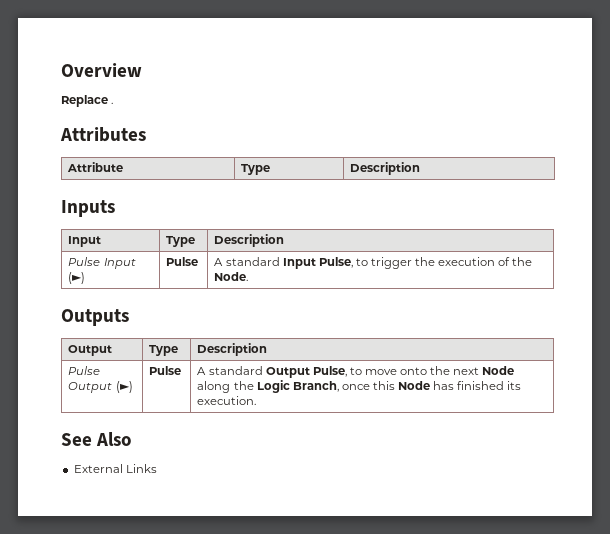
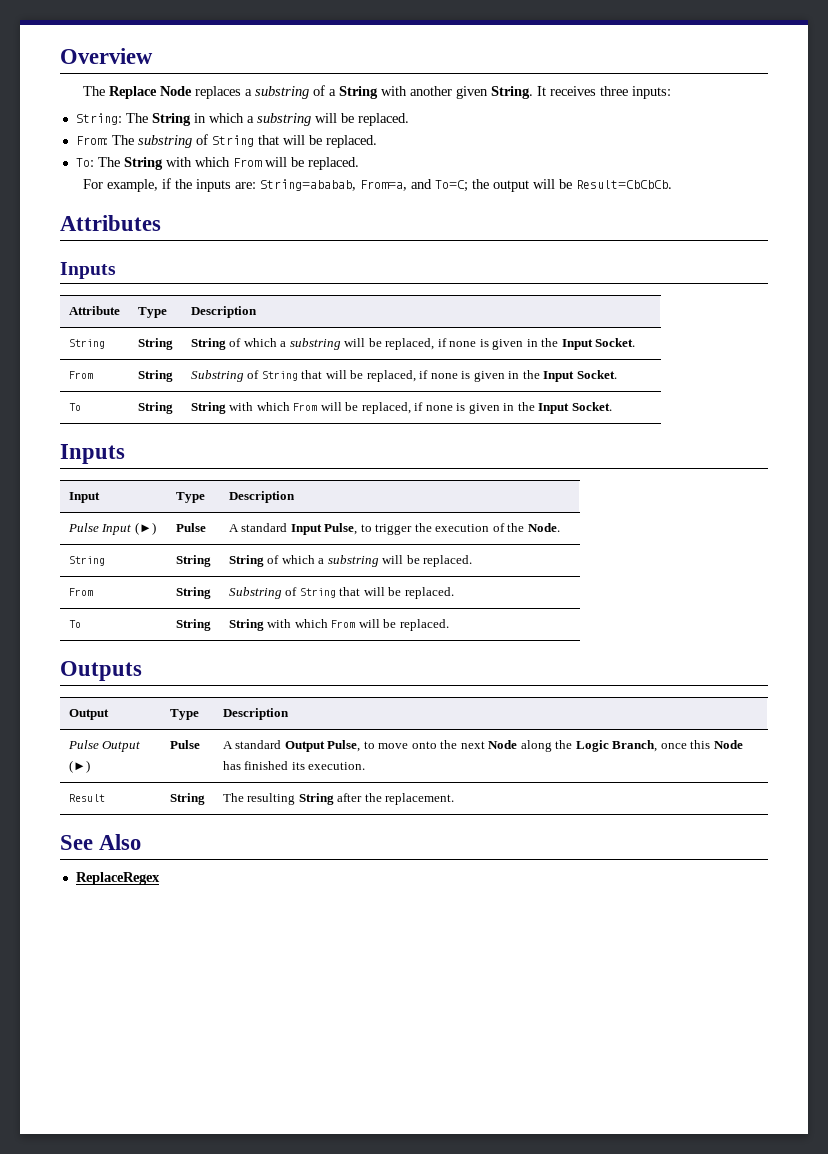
[61,95,114,107] Replace . -> [83,85,672,99] [75,113,409,126] [75,134,377,148] [75,157,359,170] [83,178,673,192] The Replace Node replaces a substring of a String with another given String. It receives three inputs: // String: The String in which a substring will be replaced. // From: The substring of String that will be replaced. // To: The String with which From will be replaced. // For example, if the inputs are: String=ababab, From=a, and To=C; the output will be Result=CbCbCb.
(146, 134) none -> [60,262,116,279] // Inputs
(421, 168) none -> [68,339,105,349] [137,338,173,350] [190,338,636,350] [68,371,93,379] [137,370,173,382] [190,370,617,382] [68,403,81,411] [137,402,173,414] [190,402,612,414] // String | String | String of which a substring will be replaced, if none is given in the Input Socket. // From | String | Substring of String that will be replaced, if none is given in the Input Socket. // To | String | String with which From will be replaced, if none is given in the Input Socket.
(249, 276) none -> [68,556,105,566] [175,555,211,567] [228,555,473,567] [68,588,93,596] [175,587,211,599] [228,587,454,599] [68,620,81,628] [175,619,211,631] [228,619,449,631] // String | String | String of which a substring will be replaced. // From | String | Substring of String that will be replaced. // To | String | String with which From will be replaced.
(257, 400) none -> [68,794,105,802] [169,793,205,805] [222,793,455,805] // Result | String | The resulting String after the replacement.
[73,464,157,473] External Links -> [75,872,160,885] ReplaceRegex

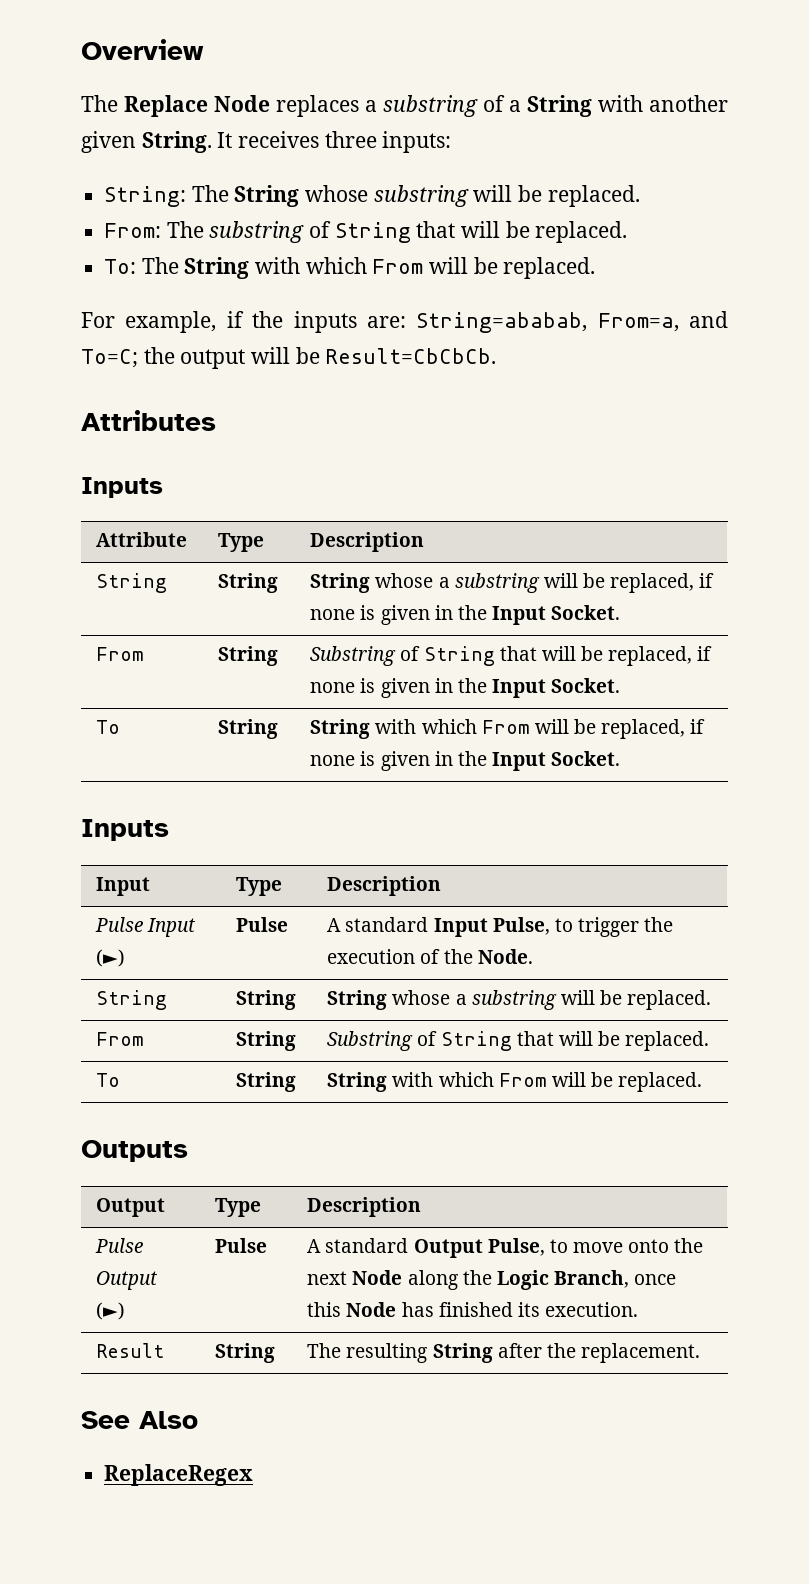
[193,113,254,123] in which a -> [305,185,369,202] whose
[229,338,277,347] of which -> [375,573,434,588] whose
[267,555,315,564] of which -> [392,990,451,1005] whose

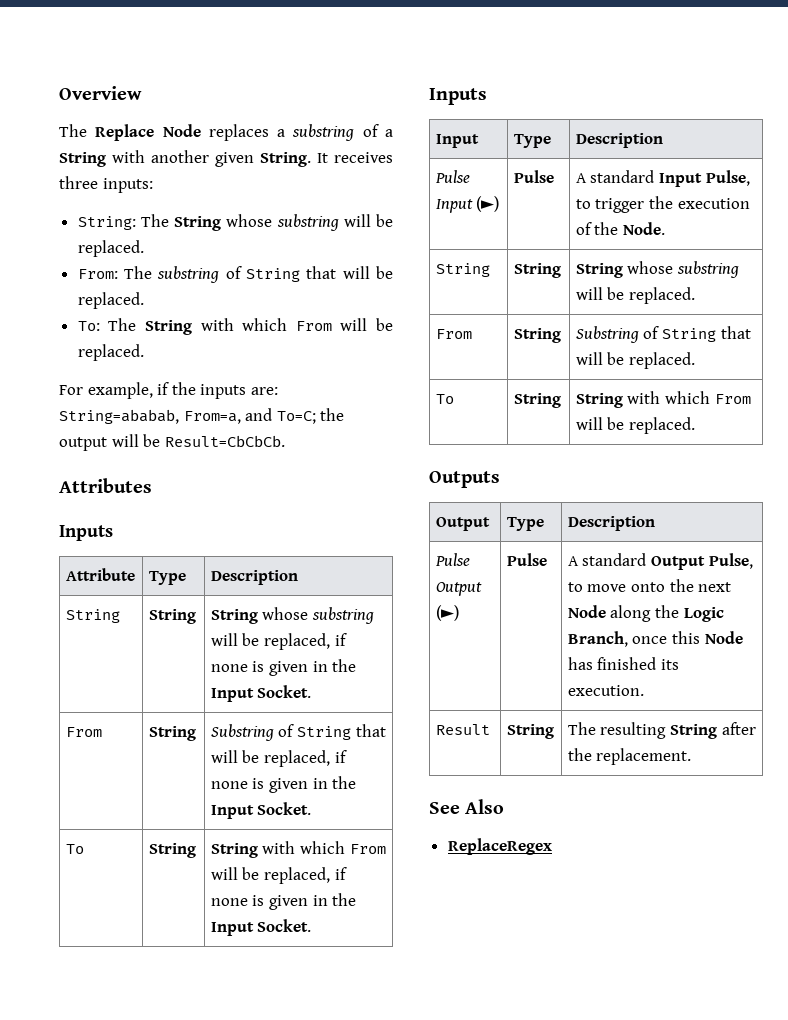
[438,577,450,588] a -> (309, 613) none
[455,994,467,1005] a -> (674, 267) none

